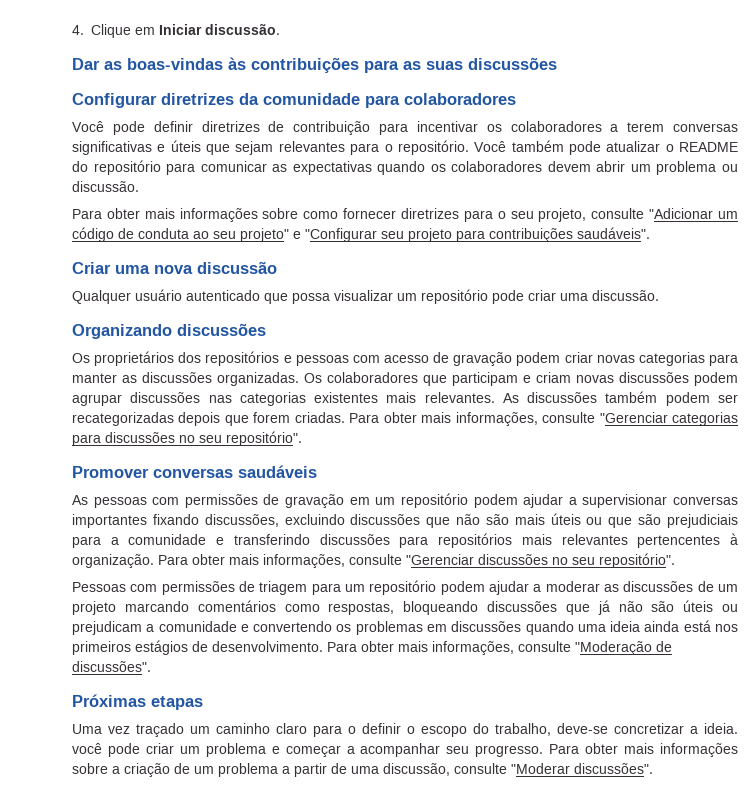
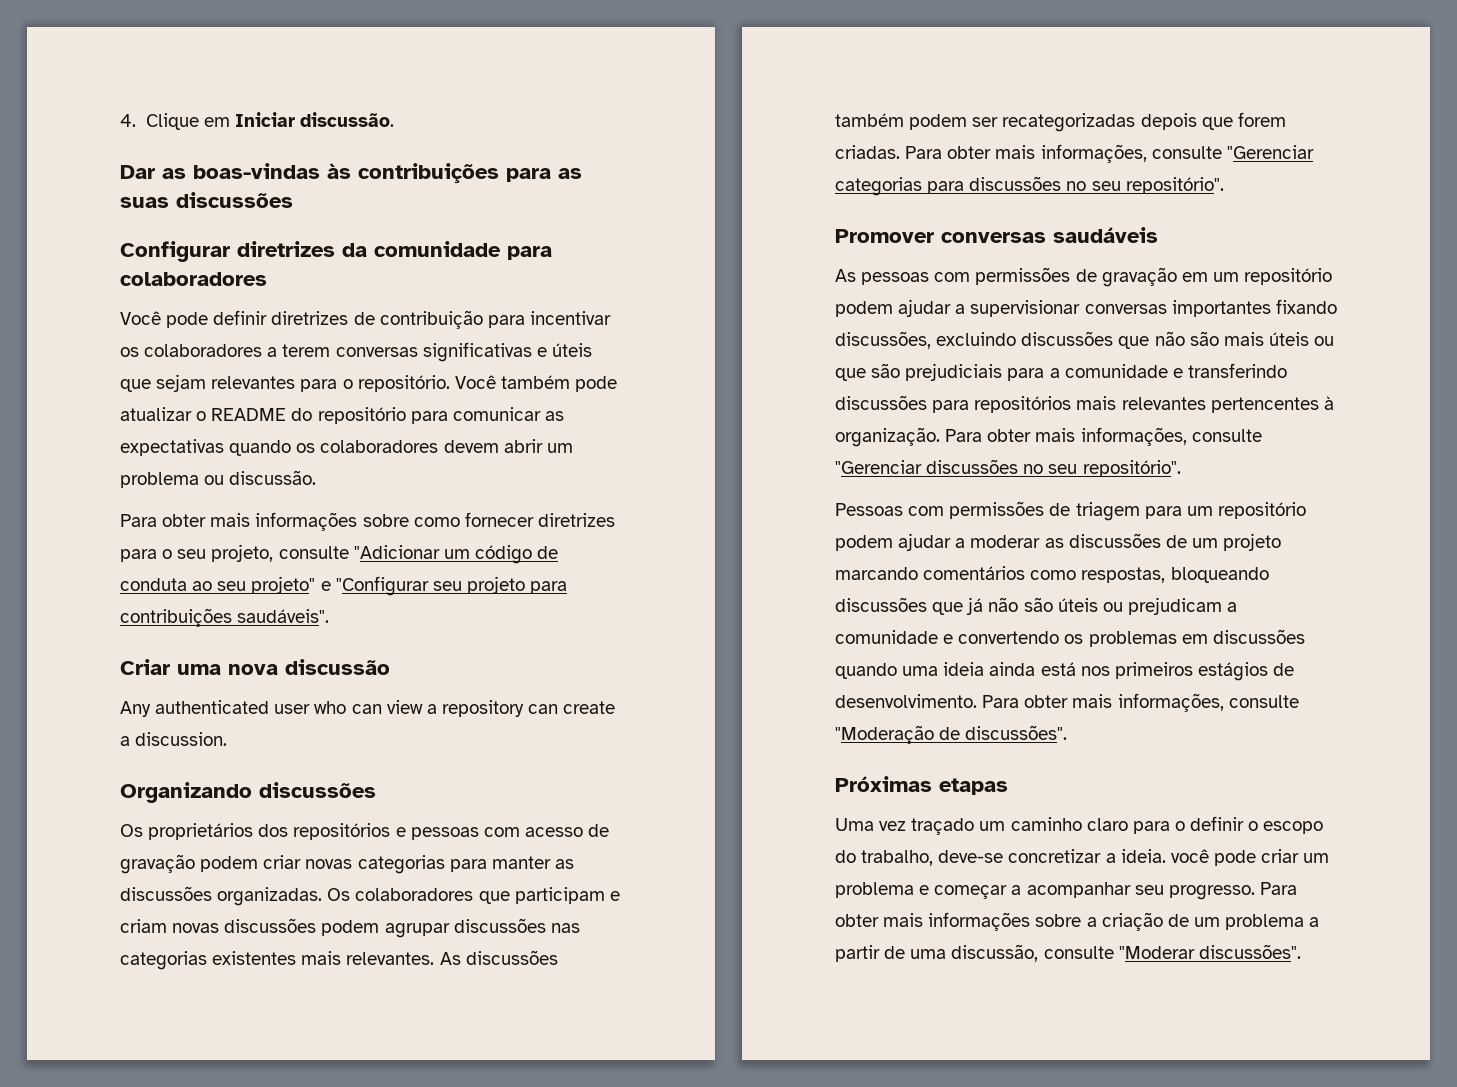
[72,289,659,304] Qualquer usuário autenticado que possa visualizar um repositório pode criar uma discussão. -> [120,700,616,717] [120,732,228,746] Any authenticated user who can view a repository can create a discussion.

